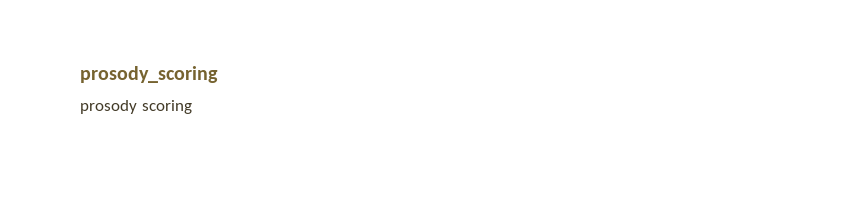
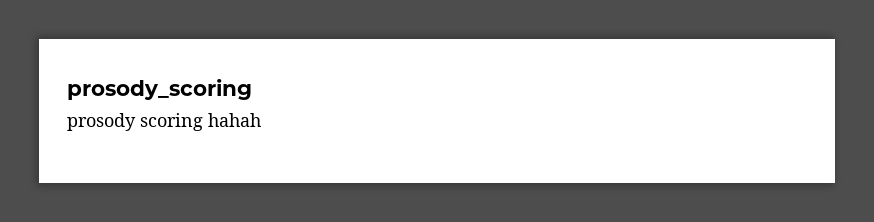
(192, 107) none -> [208,113,261,127] hahah

